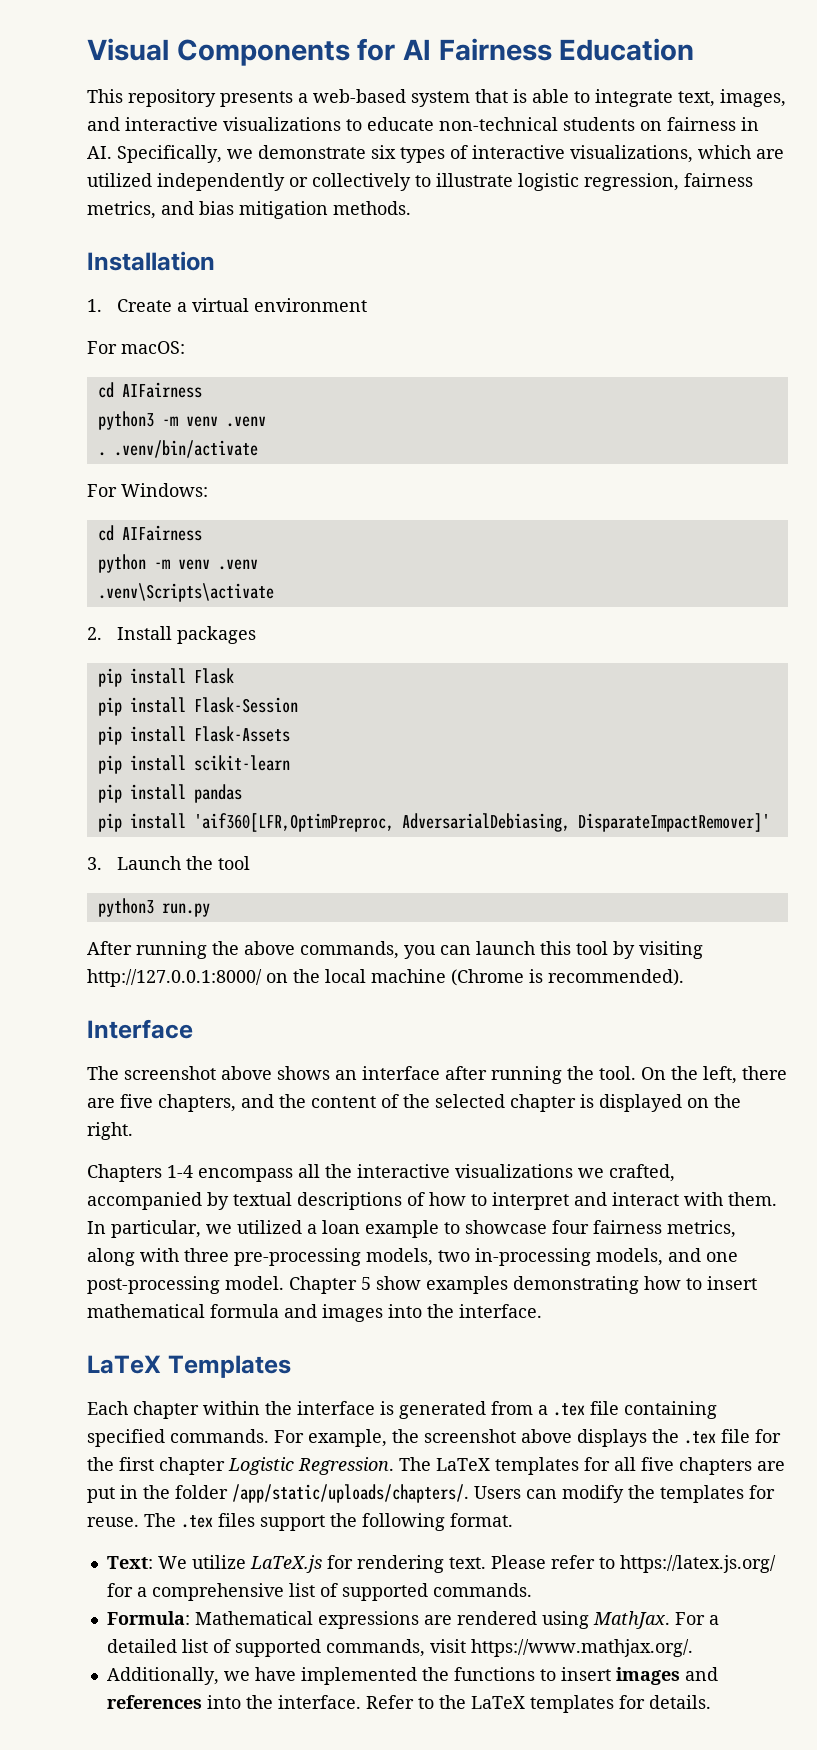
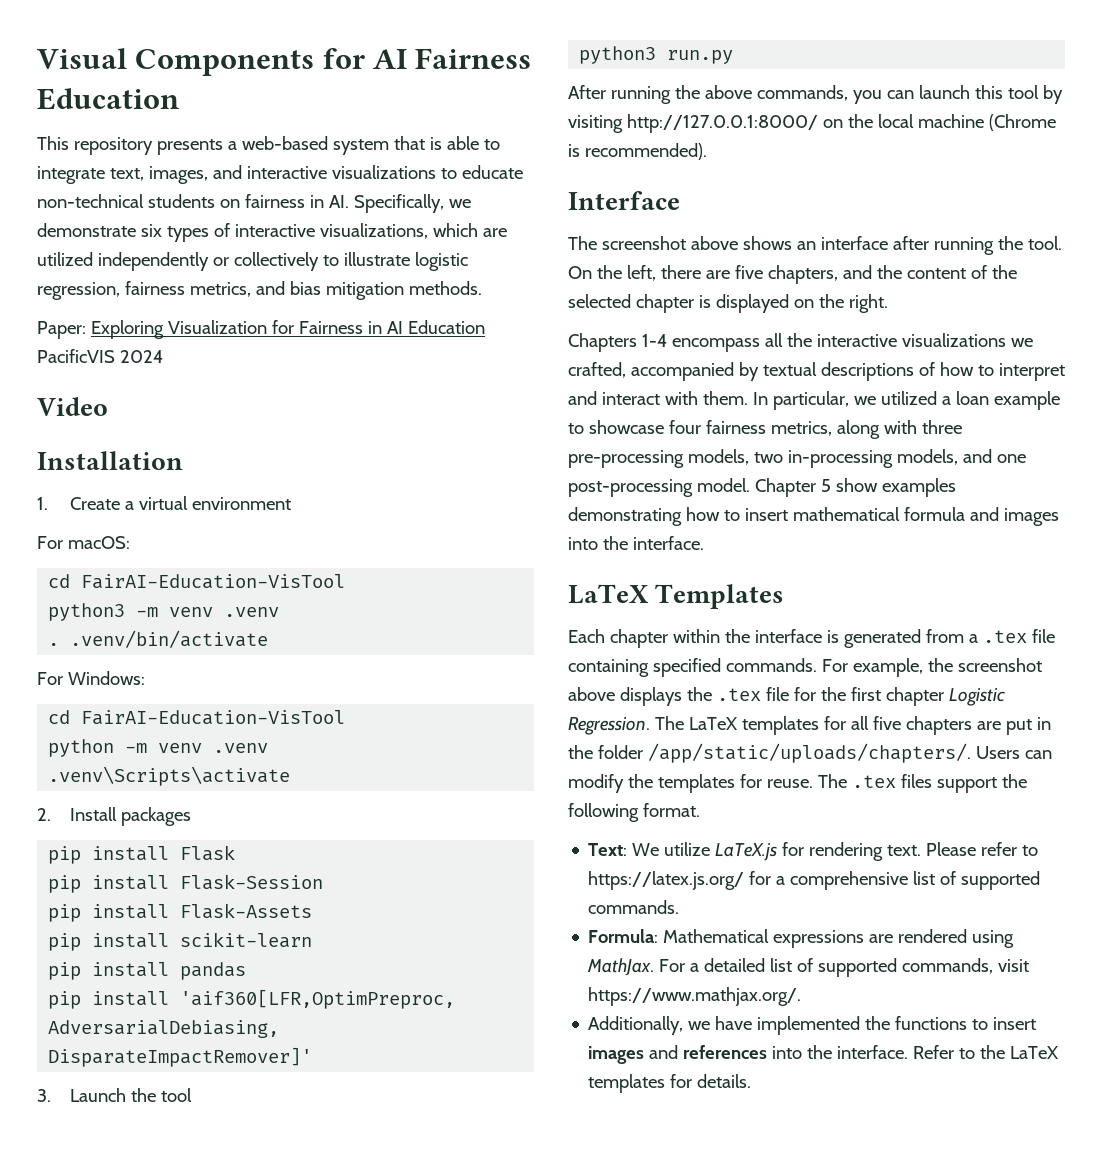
(411, 208) none -> [37,320,485,339] [37,349,163,363] [37,397,108,416] // Paper: Exploring Visualization for Fairness in AI Education PacificVIS 2024 // Video
[121,382,202,398] AIFairness -> [81,574,346,589] FairAI-Education-VisTool
[121,525,202,541] AIFairness -> [81,710,346,725] FairAI-Education-VisTool

